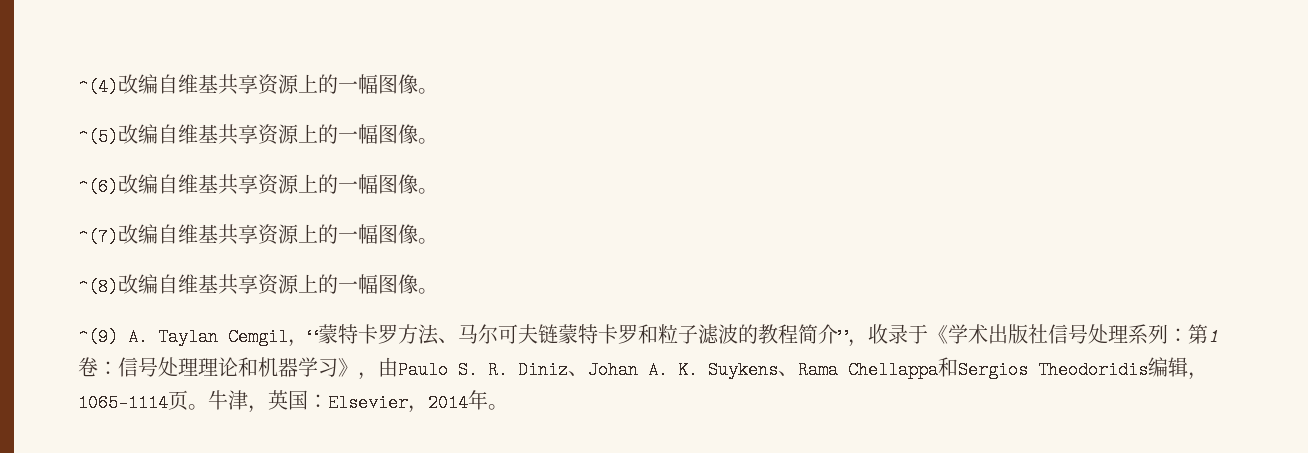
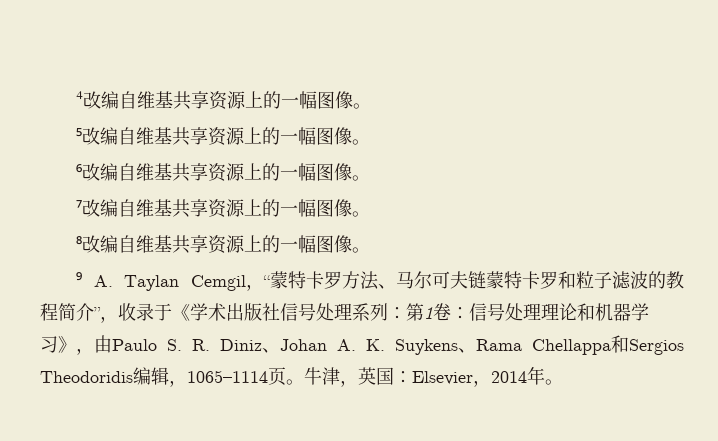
[78,74,438,96] [78,124,438,146] [78,174,438,196] [78,224,438,246] [78,274,438,296] [78,328,118,346] ^(4)改编自维基共享资源上的一幅图像。 // ^(5)改编自维基共享资源上的一幅图像。 // ^(6)改编自维基共享资源上的一幅图像。 // ^(7)改编自维基共享资源上的一幅图像。 // ^(8)改编自维基共享资源上的一幅图像。 // ^(9) -> [75,91,371,110] [75,127,370,146] [75,163,370,182] [75,199,370,218] [75,235,370,254] [75,272,82,287] ⁴改编自维基共享资源上的一幅图像。 // ⁵改编自维基共享资源上的一幅图像。 // ⁶改编自维基共享资源上的一幅图像。 // ⁷改编自维基共享资源上的一幅图像。 // ⁸改编自维基共享资源上的一幅图像。 // ⁹

